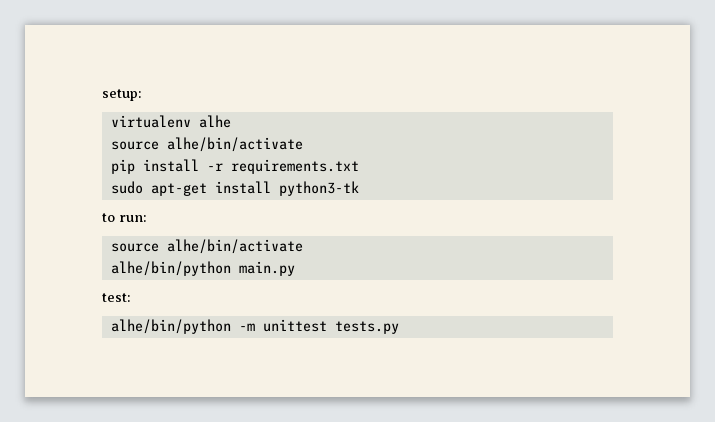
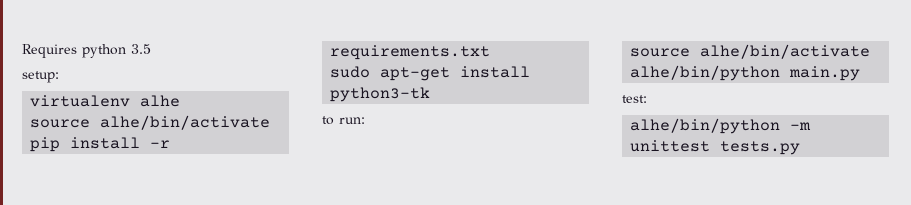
(102, 95) none -> [22,44,151,58] Requires python 3.5 //

